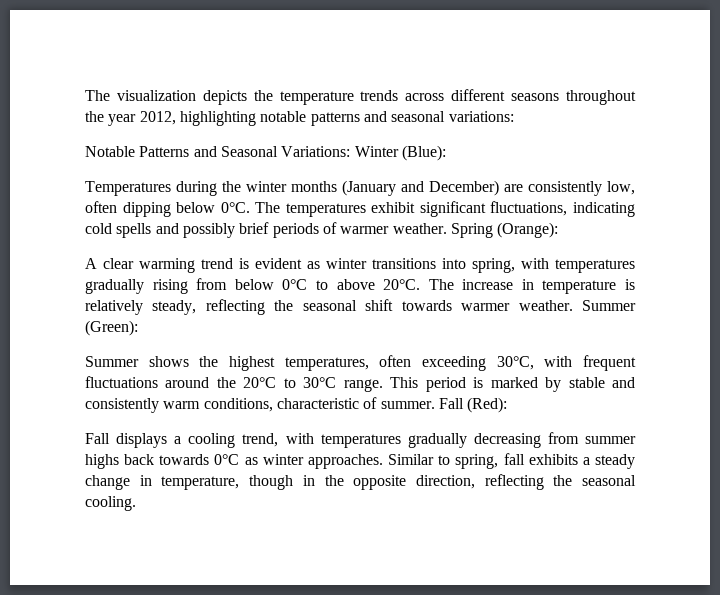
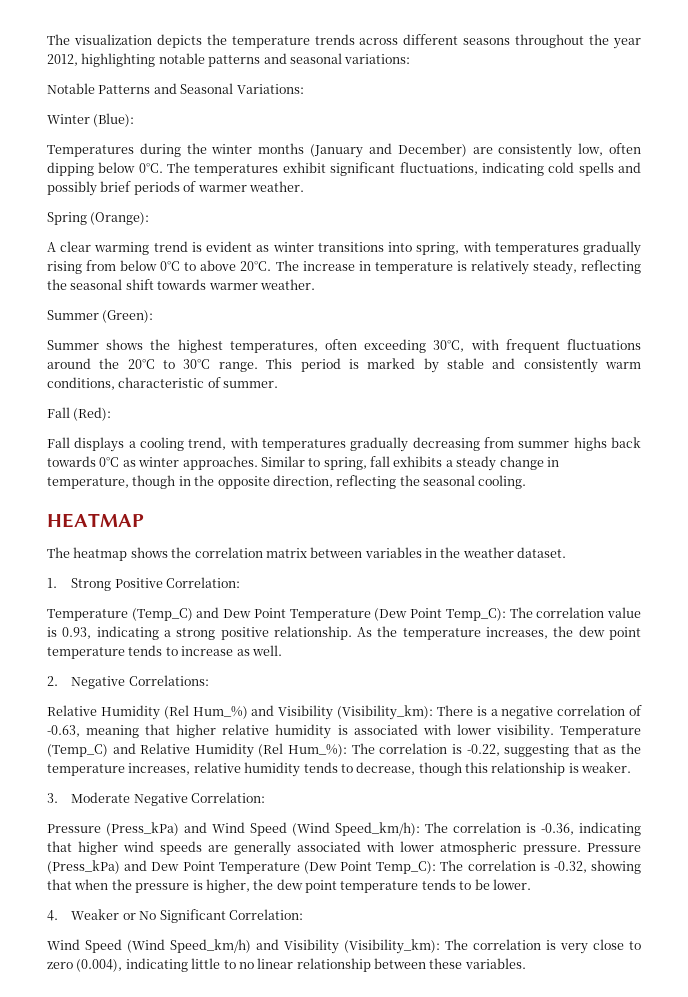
(351, 151) none -> (304, 89) //
(447, 228) none -> (304, 186) //
(573, 305) none -> (315, 284) //
(435, 405) none -> (279, 384) //
(136, 503) none -> [47,513,144,528] [47,547,567,561] [47,577,241,591] [47,607,642,621] [47,626,641,640] [47,645,282,659] [47,675,209,689] [47,705,642,720] [47,724,641,739] [47,743,642,758] [47,762,632,777] [47,792,266,806] [47,822,641,836] [47,841,641,856] [47,860,642,874] [47,879,531,893] [47,909,303,923] [47,939,641,954] [47,958,526,972] // HEATMAP // The heatmap shows the correlation matrix between variables in the weather dataset. // 1. Strong Positive Correlation: // Temperature (Temp_C) and Dew Point Temperature (Dew Point Temp_C): The correlation value is 0.93, indicating a strong positive relationship. As the temperature increases, the dew point temperature tends to increase as well. // 2. Negative Correlations: // Relative Humidity (Rel Hum_%) and Visibility (Visibility_km): There is a negative correlation of -0.63, meaning that higher relative humidity is associated with lower visibility. Temperature (Temp_C) and Relative Humidity (Rel Hum_%): The correlation is -0.22, suggesting that as the temperature increases, relative humidity tends to decrease, though this relationship is weaker. // 3. Moderate Negative Correlation: // Pressure (Press_kPa) and Wind Speed (Wind Speed_km/h): The correlation is -0.36, indicating that higher wind speeds are generally associated with lower atmospheric pressure. Pressure (Press_kPa) and Dew Point Temperature (Dew Point Temp_C): The correlation is -0.32, showing that when the pressure is higher, the dew point temperature tends to be lower. // 4. Weaker or No Significant Correlation: // Wind Speed (Wind Speed_km/h) and Visibility (Visibility_km): The correlation is very close to zero (0.004), indicating little to no linear relationship between these variables.

